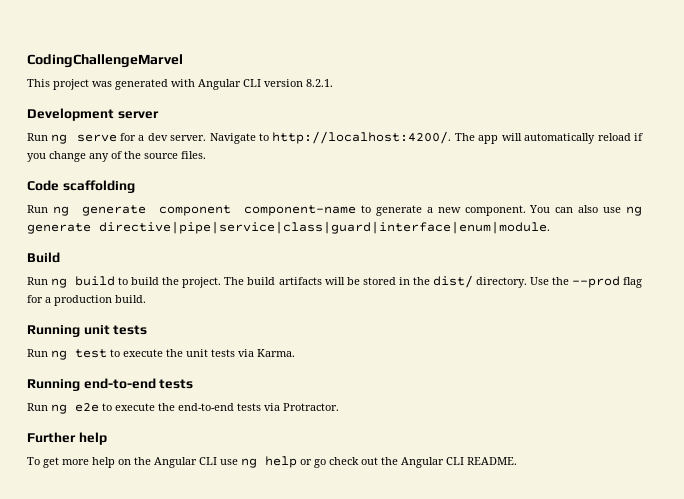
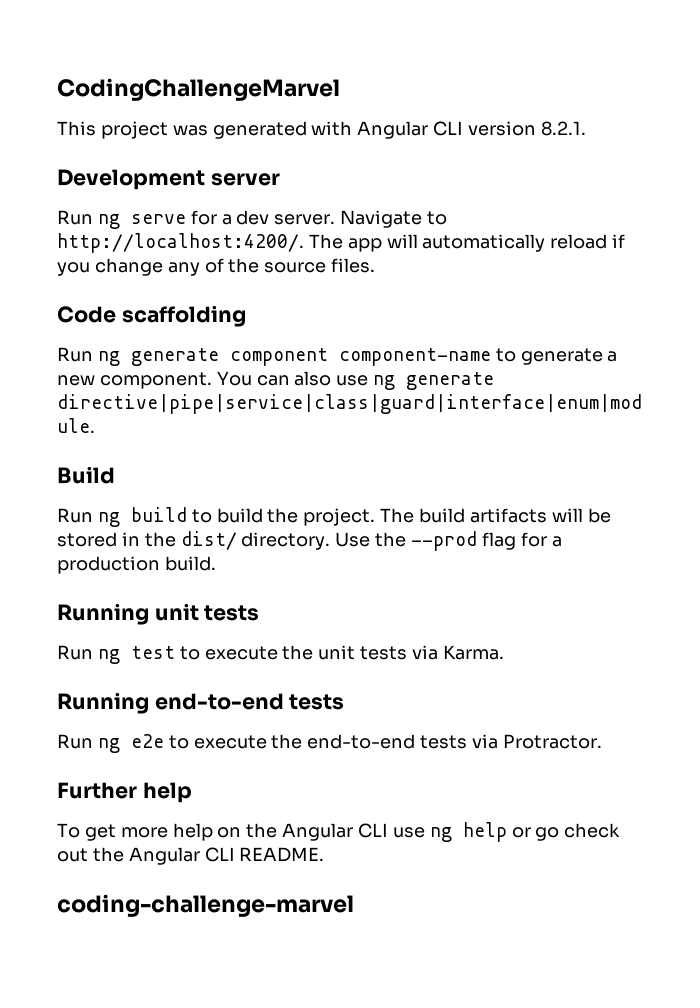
(517, 461) none -> [57,894,354,917] // coding-challenge-marvel

